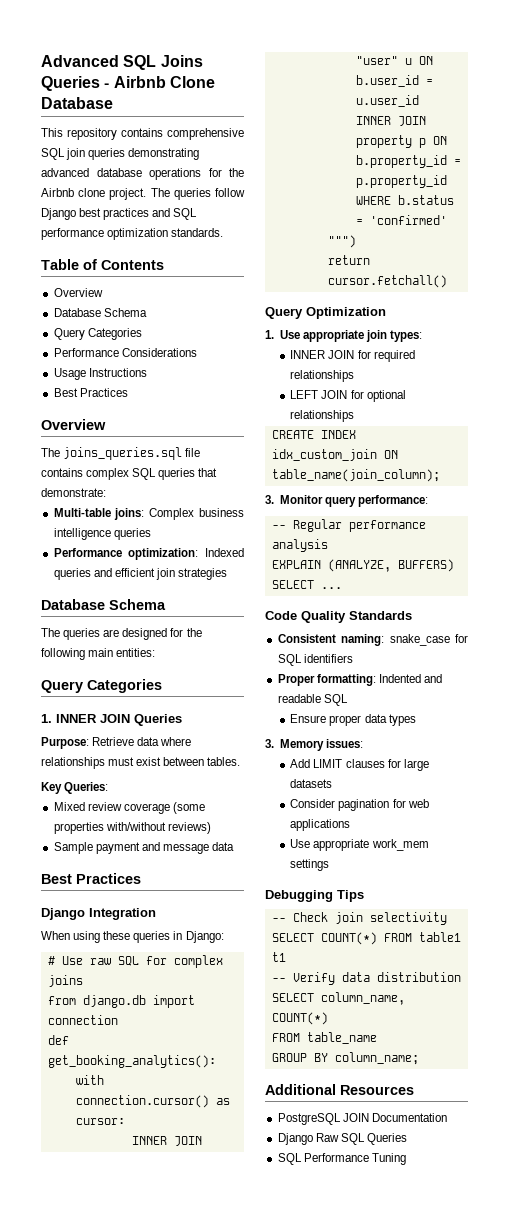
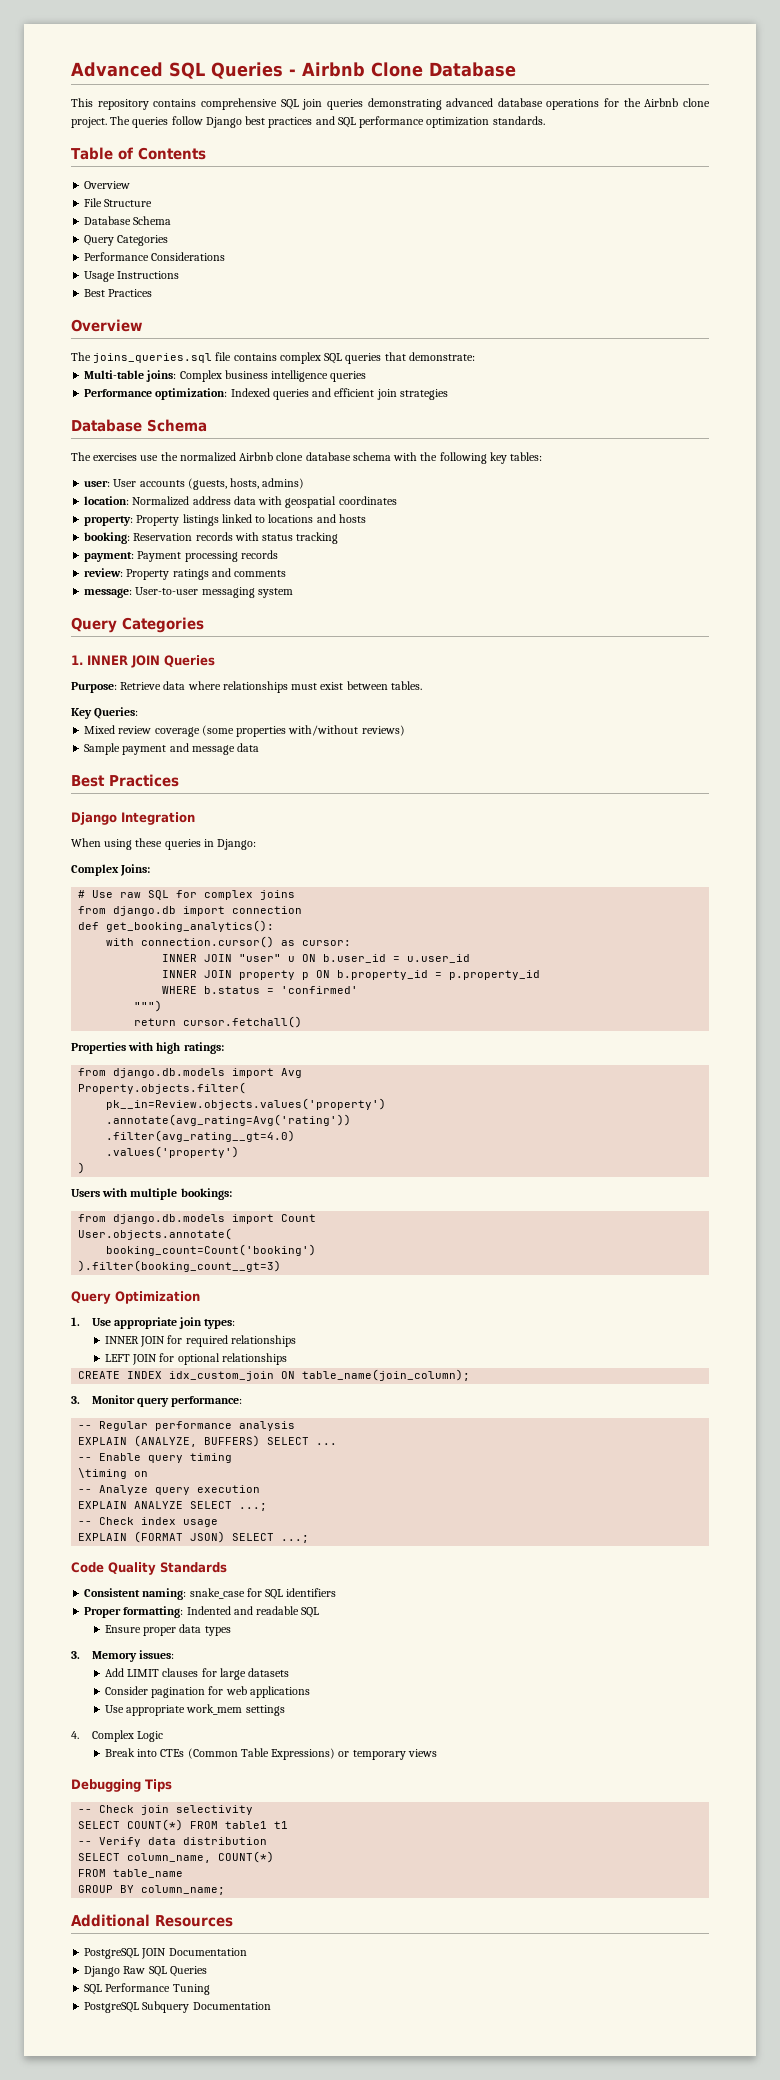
[160,55,203,67] Joins -> (205, 70) none
(103, 292) none -> [84,198,153,207] // File Structure
[63,628,202,640] [41,648,156,660] queries are designed for the following main entities: -> [93,452,543,464] [84,478,305,490] [84,496,397,508] [84,514,366,526] [84,532,339,544] [84,550,278,562] [84,568,287,580] [84,587,293,598] exercises use the normalized Airbnb clone database schema with the following key tables: // user: User accounts (guests, hosts, admins) // location: Normalized address data with geospatial coordinates // property: Property listings linked to locations and hosts // booking: Reservation records with status tracking // payment: Payment processing records // review: Property ratings and comments // message: User-to-user messaging system
(224, 937) none -> [71,864,151,876] // Complex Joins:
(447, 281) none -> [71,1042,224,1054] [78,1068,303,1078] [78,1082,247,1094] [106,1098,387,1110] [106,1114,352,1126] [106,1130,296,1142] [106,1146,240,1158] [78,1162,86,1174] [71,1188,232,1200] [78,1214,317,1224] [78,1228,233,1240] [106,1244,317,1256] [78,1260,282,1272] // Properties with high ratings: // from django.db.models import Avg // Property.objects.filter( // pk__in=Review.objects.values('property') // .annotate(avg_rating=Avg('rating')) // .filter(avg_rating__gt=4.0) // .values('property') // ) // Users with multiple bookings: // from django.db.models import Count // User.objects.annotate( // booking_count=Count('booking') // ).filter(booking_count__gt=3)
(342, 588) none -> [78,1453,233,1463] [78,1468,149,1479] [78,1485,261,1495] [78,1501,268,1511] [78,1517,219,1527] [78,1531,310,1543] // -- Enable query timing // \timing on // -- Analyze query execution // EXPLAIN ANALYZE SELECT ...; // -- Check index usage // EXPLAIN (FORMAT JSON) SELECT ...;
(330, 865) none -> [71,1730,163,1742] [104,1748,437,1760] // 4. Complex Logic // Break into CTEs (Common Table Expressions) or temporary views
(406, 1159) none -> [84,2001,271,2013] // PostgreSQL Subquery Documentation

